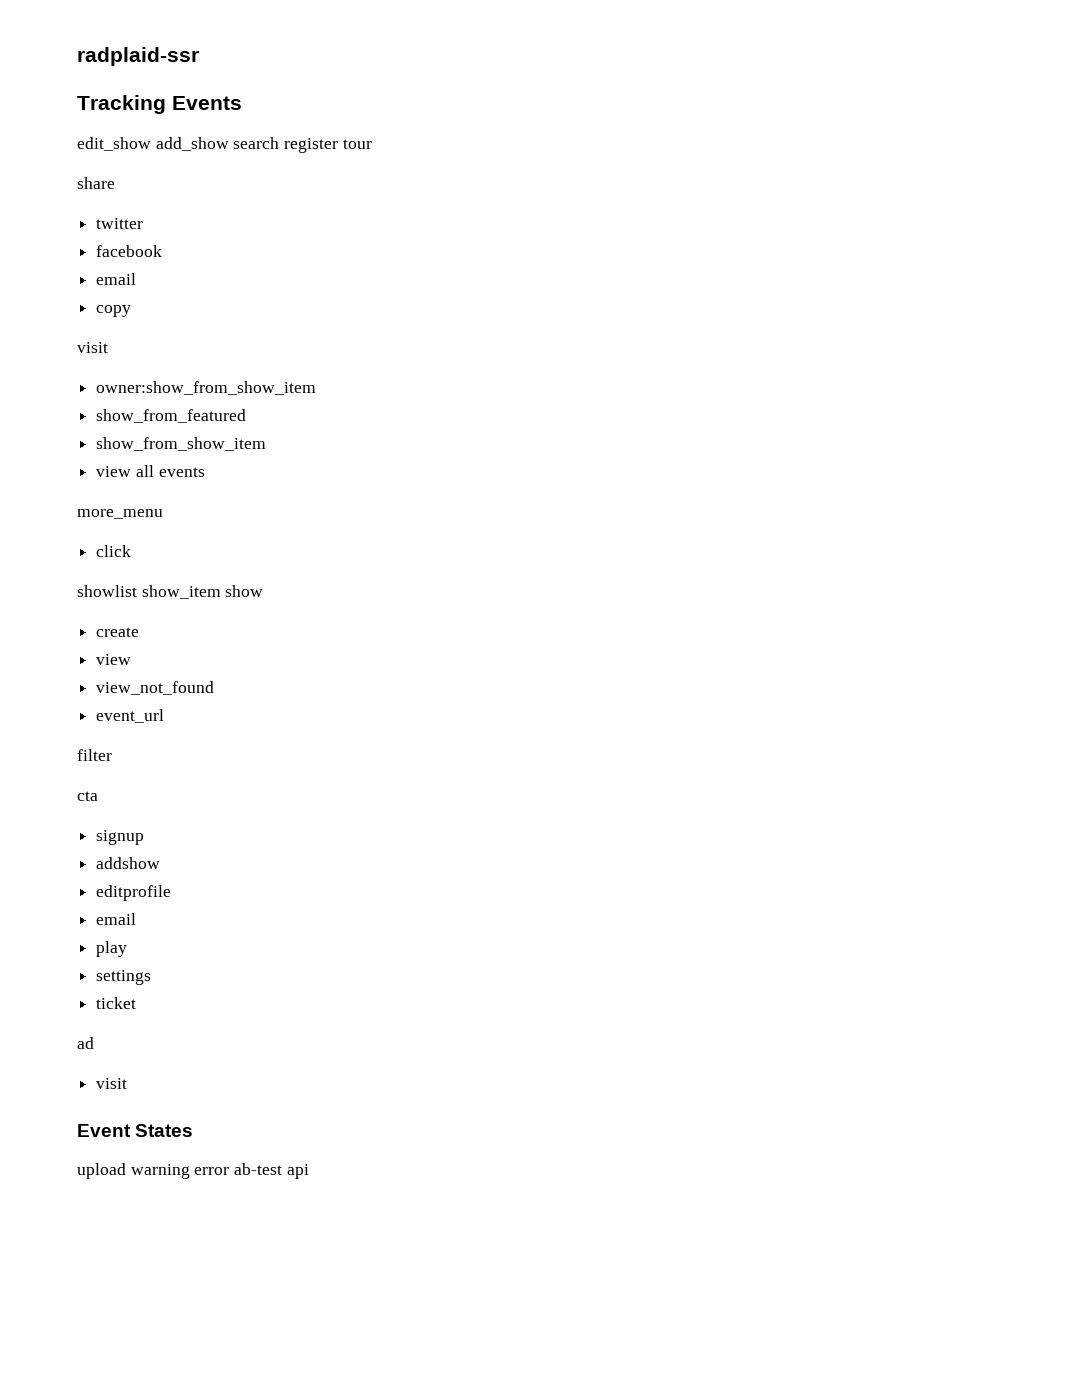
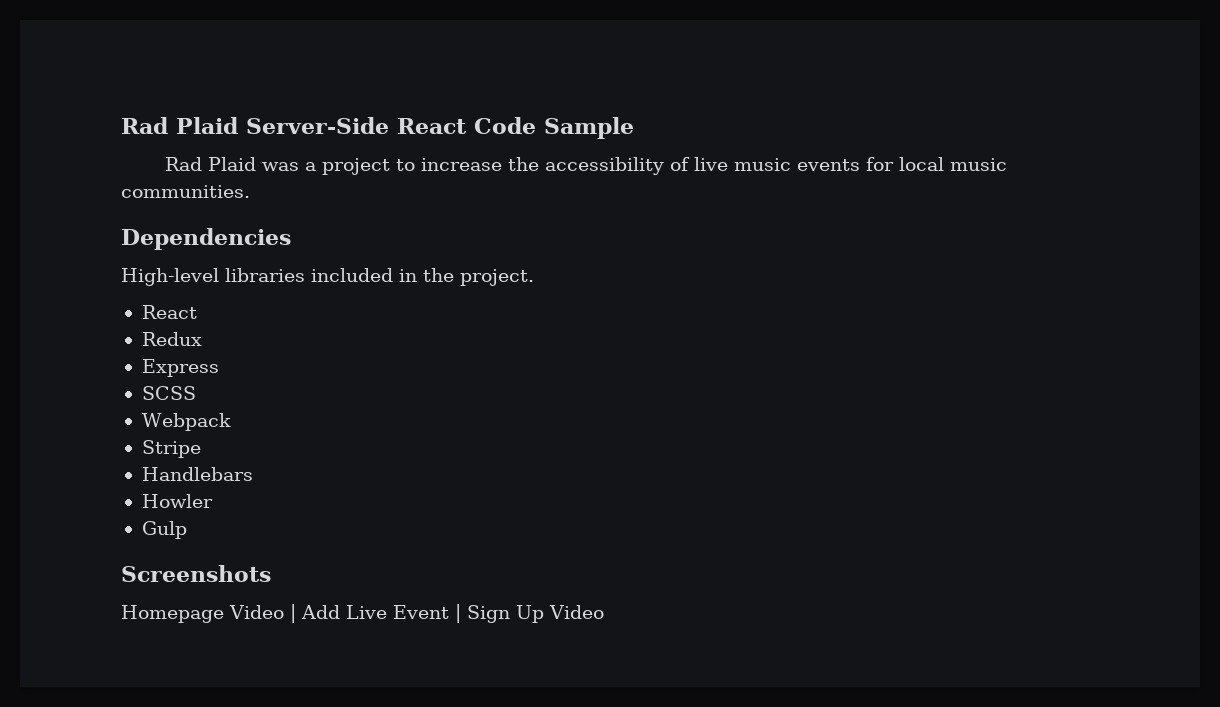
[77,47,199,66] [77,95,242,114] [77,137,372,153] [77,177,115,189] [96,218,144,229] [96,245,163,257] [96,273,137,285] [96,305,132,317] [77,342,108,353] [96,381,317,395] [96,409,247,423] [96,437,267,451] [96,465,205,477] [77,509,163,519] [96,545,132,557] [77,585,264,599] [96,627,140,637] [96,654,132,665] [96,681,215,695] [96,709,165,723] [77,749,112,761] [77,791,98,801] [96,830,145,845] [96,857,161,869] [96,885,172,901] [96,913,137,925] [96,941,128,957] [96,970,152,985] [96,997,137,1009] [77,1037,94,1049] [96,1078,128,1089] [77,1124,194,1137] [77,1163,309,1179] radplaid-ssr // Tracking Events // edit_show add_show search register tour // share // twitter // facebook // email // copy // visit // owner:show_from_show_item // show_from_featured // show_from_show_item // view all events // more_menu // click // showlist show_item show // create // view // view_not_found // event_url // filter // cta // signup // addshow // editprofile // email // play // settings // ticket // ad // visit // Event States // upload warning error ab-test api -> [121,117,634,139] [165,157,1008,175] [121,185,250,198] [121,228,291,250] [121,268,534,286] [141,305,197,319] [141,332,202,346] [141,359,219,377] [141,386,196,400] [141,413,231,431] [141,440,201,458] [141,467,253,481] [141,494,213,508] [141,521,187,539] [121,565,271,582] [121,604,604,623] Rad Plaid Server-Side React Code Sample // Rad Plaid was a project to increase the accessibility of live music events for local music communities. // Dependencies // High-level libraries included in the project. // React // Redux // Express // SCSS // Webpack // Stripe // Handlebars // Howler // Gulp // Screenshots // Homepage Video | Add Live Event | Sign Up Video

